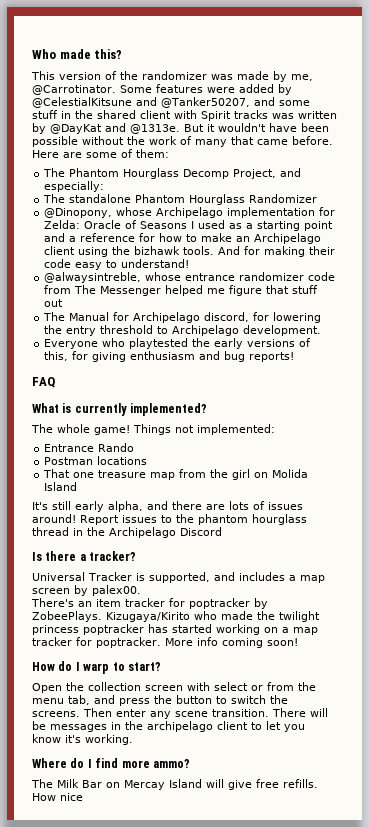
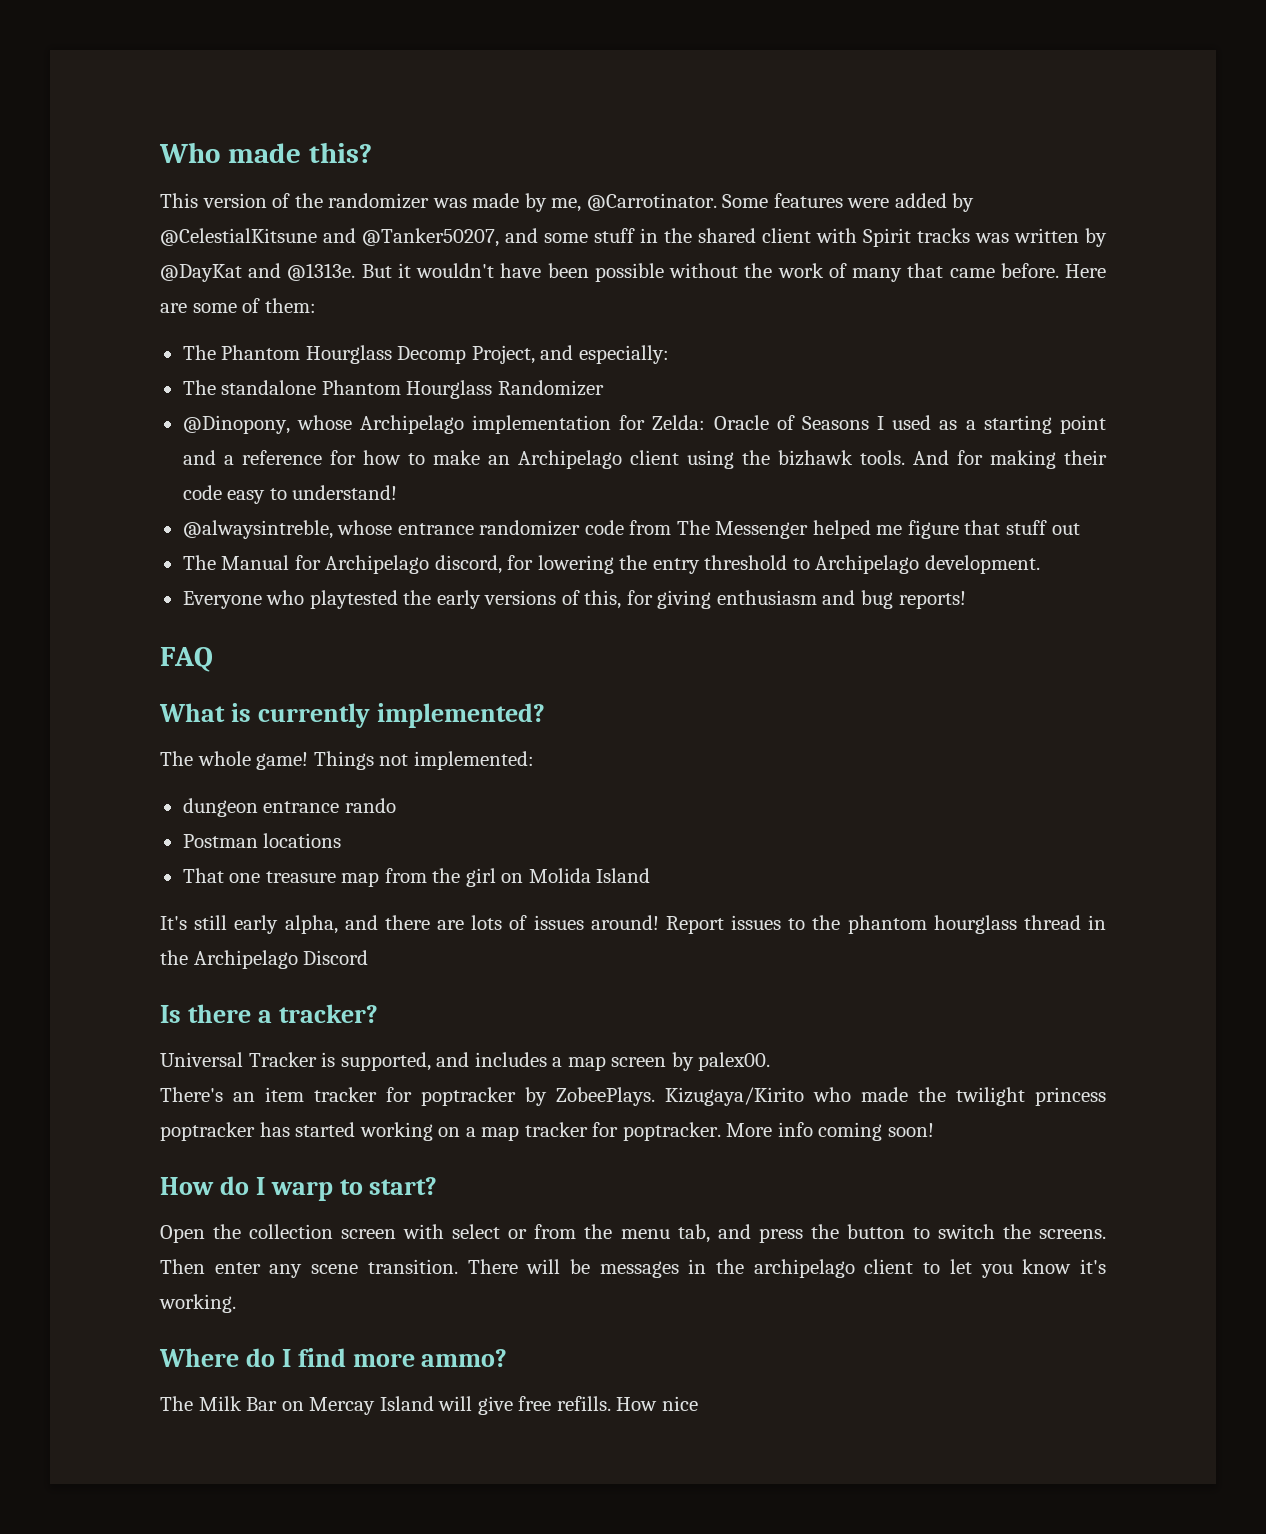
[44,443,135,452] Entrance Rando -> [182,798,396,817] dungeon entrance rando

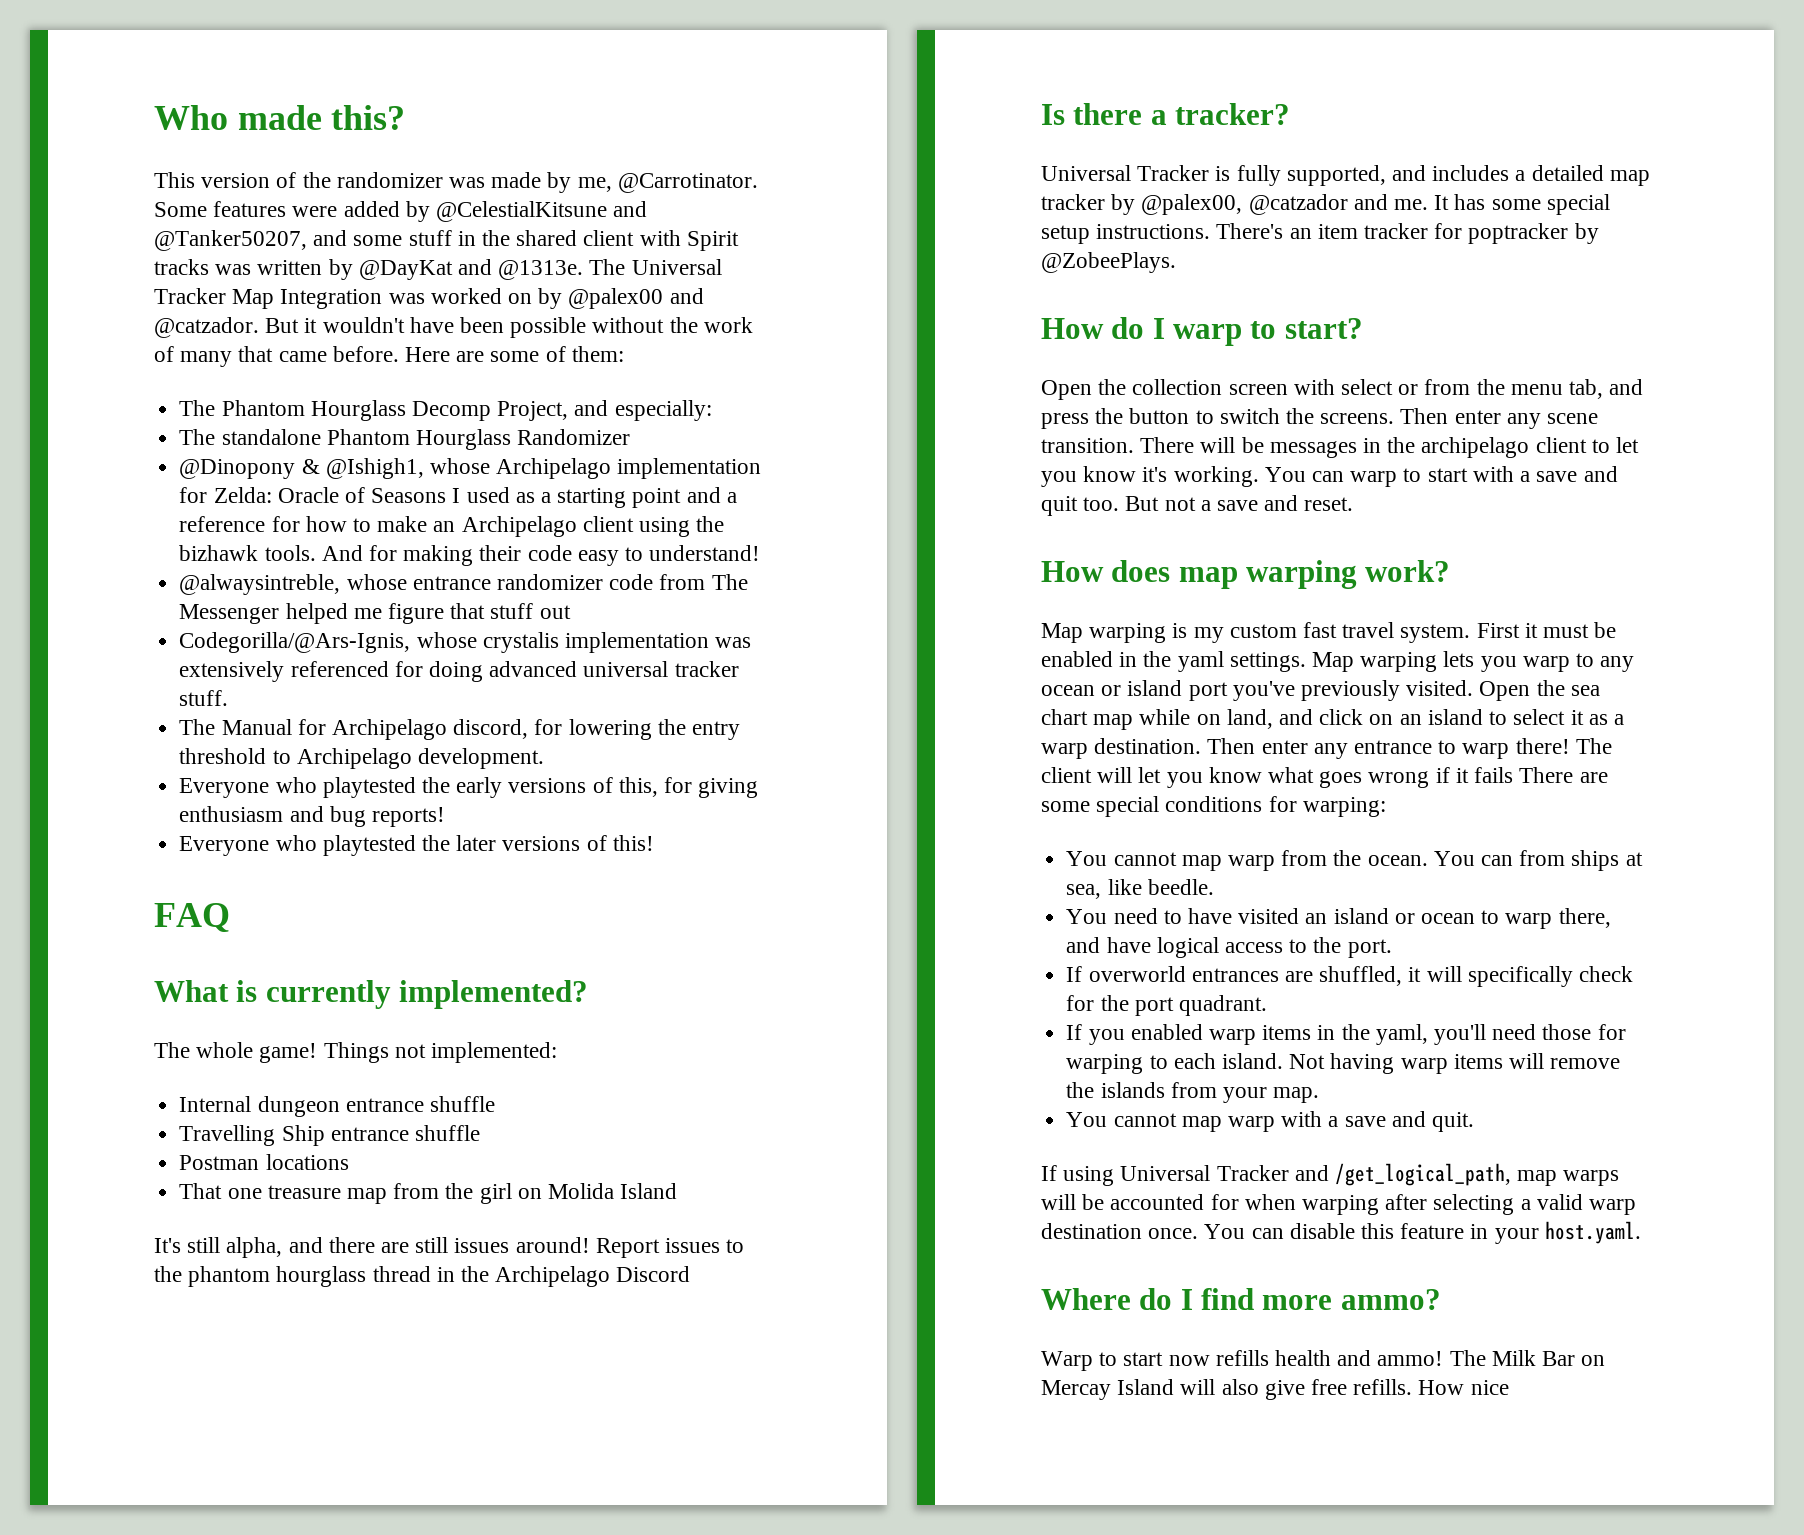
(356, 272) none -> [589,259,722,275] [154,288,704,309] [154,317,259,338] The Universal Tracker Map Integration was worked on by @palex00 and @catzador.
[182,415,290,434] @Dinopony, -> [179,458,424,479] @Dinopony & @Ishigh1,
(1080, 529) none -> [179,632,752,653] [179,661,739,682] [179,690,229,706] // Codegorilla/@Ars-Ignis, whose crystalis implementation was extensively referenced for doing advanced universal tracker stuff.
(966, 600) none -> [179,835,654,856] // Everyone who playtested the later versions of this!
(534, 760) none -> [179,1096,252,1112] Internal
[344,798,396,813] rando -> [429,1096,495,1112] [179,1125,480,1146] shuffle // Travelling Ship entrance shuffle
[234,915,279,934] early -> (221, 1245) none
[471,915,528,930] lots of -> [415,1237,449,1253] still
(336, 1059) none -> [1236,165,1281,186] fully
[567,1052,771,1071] map screen by palex00. // -> [1531,165,1650,186] [1041,194,1610,215] [1041,224,1211,244] detailed map tracker by @palex00, @catzador and me. It has some special setup instructions.
[556,1087,1106,1106] [160,1122,934,1141] ZobeePlays. Kizugaya/Kirito who made the twilight princess poptracker has started working on a map tracker for poptracker. More info coming soon! -> [1041,252,1176,273] @ZobeePlays.
(236, 1303) none -> [1264,466,1618,487] [1041,495,1354,516] [1041,560,1451,589] [1041,622,1617,643] [1041,651,1635,672] [1041,680,1600,701] [1041,709,1624,730] [1041,738,1612,759] [1041,767,1608,788] [1041,796,1386,817] [1066,850,1643,871] [1066,879,1214,899] [1066,908,1611,929] [1066,937,1392,958] [1066,966,1633,987] [1066,995,1267,1016] [1066,1024,1626,1045] [1066,1053,1621,1074] [1066,1082,1320,1103] [1066,1111,1474,1132] [1041,1163,1620,1186] [1041,1194,1637,1215] [1041,1221,1641,1244] You can warp to start with a save and quit too. But not a save and reset. // How does map warping work? // Map warping is my custom fast travel system. First it must be enabled in the yaml settings. Map warping lets you warp to any ocean or island port you've previously visited. Open the sea chart map while on land, and click on an island to select it as a warp destination. Then enter any entrance to warp there! The client will let you know what goes wrong if it fails There are some special conditions for warping: // You cannot map warp from the ocean. You can from ships at sea, like beedle. // You need to have visited an island or ocean to warp there, and have logical access to the port. // If overworld entrances are shuffled, it will specifically check for the port quadrant. // If you enabled warp items in the yaml, you'll need those for warping to each island. Not having warp items will remove the islands from your map. // You cannot map warp with a save and quit. // If using Universal Tracker and /get_logical_path, map warps will be accounted for when warping after selecting a valid warp destination once. You can disable this feature in your host.yaml.
(508, 1358) none -> [1041,1350,1444,1371] Warp to start now refills health and ammo!
(473, 1403) none -> [1221,1379,1259,1395] also

